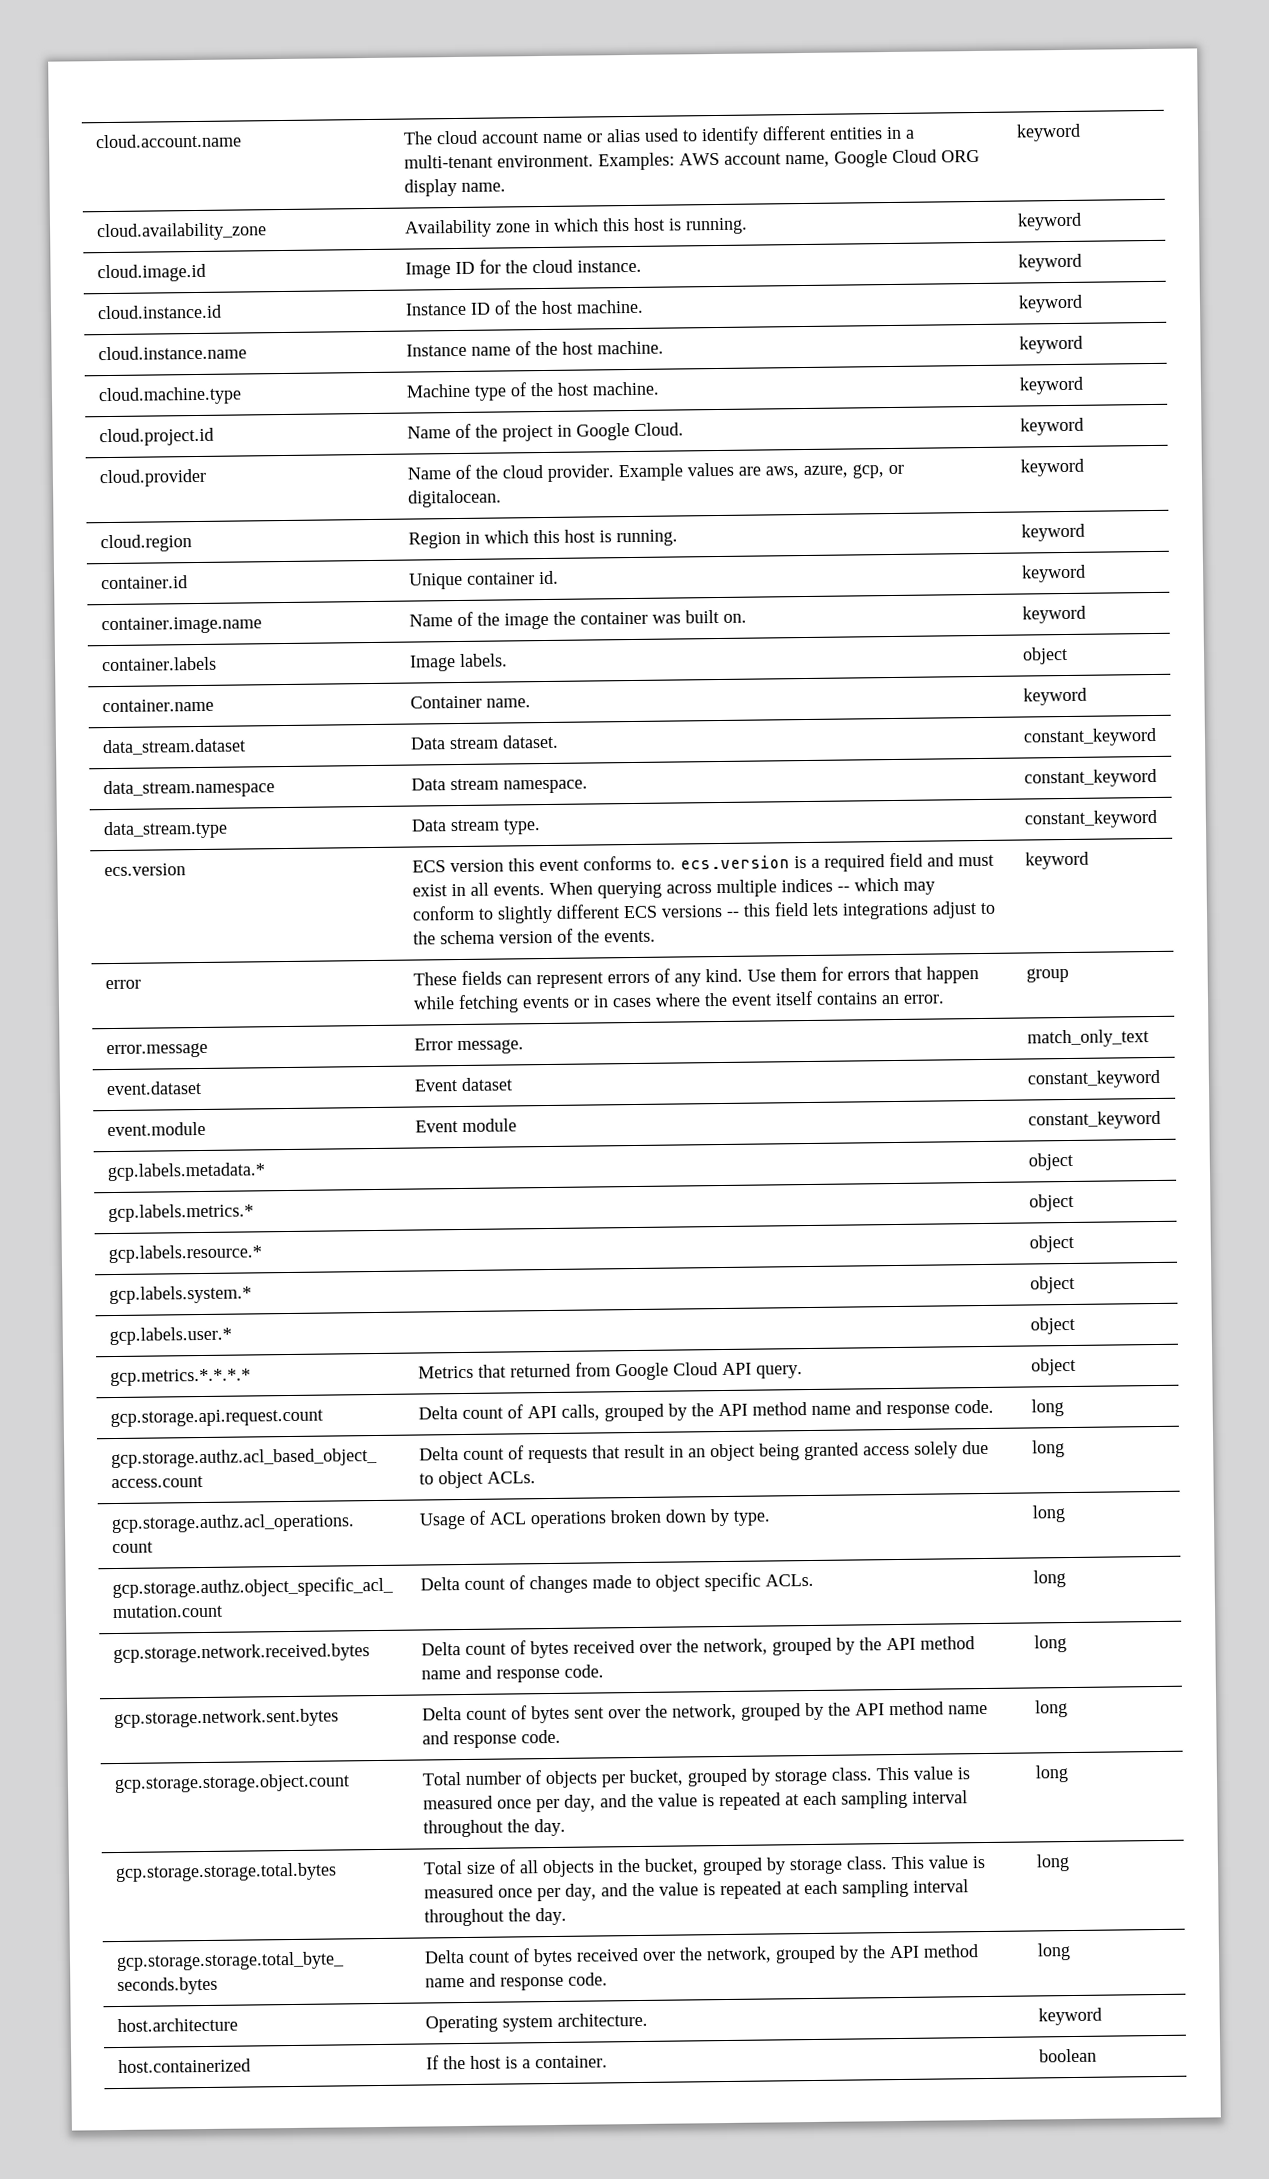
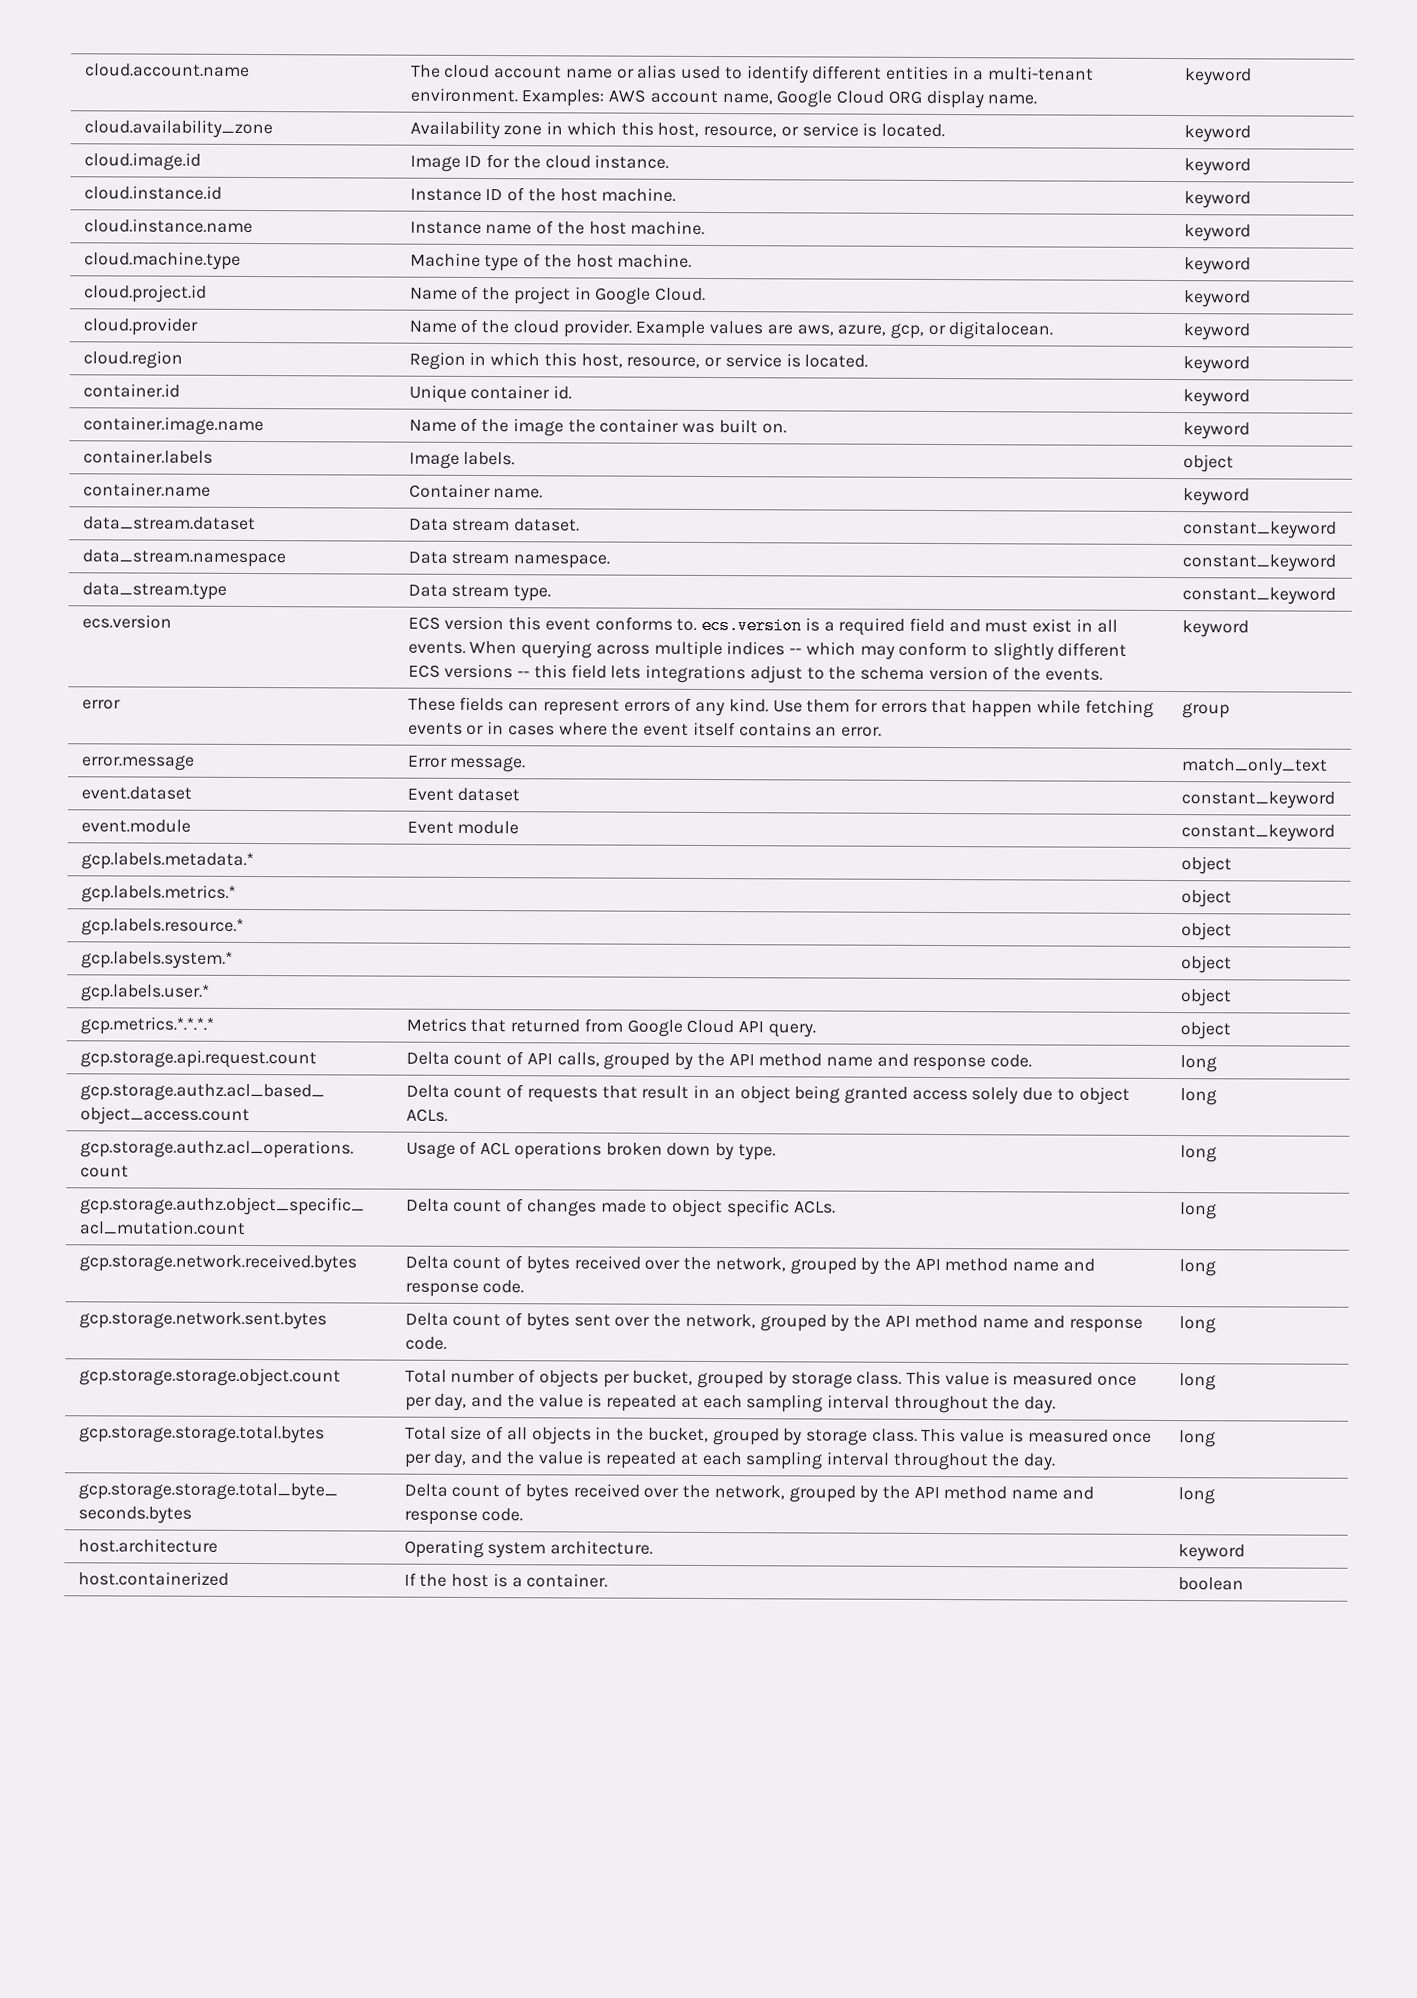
[632,217,748,235] host is running. -> [657,122,945,138] host, resource, or service is located.
[563,529,678,547] host is running. -> [580,353,869,368] host, resource, or service is located.

